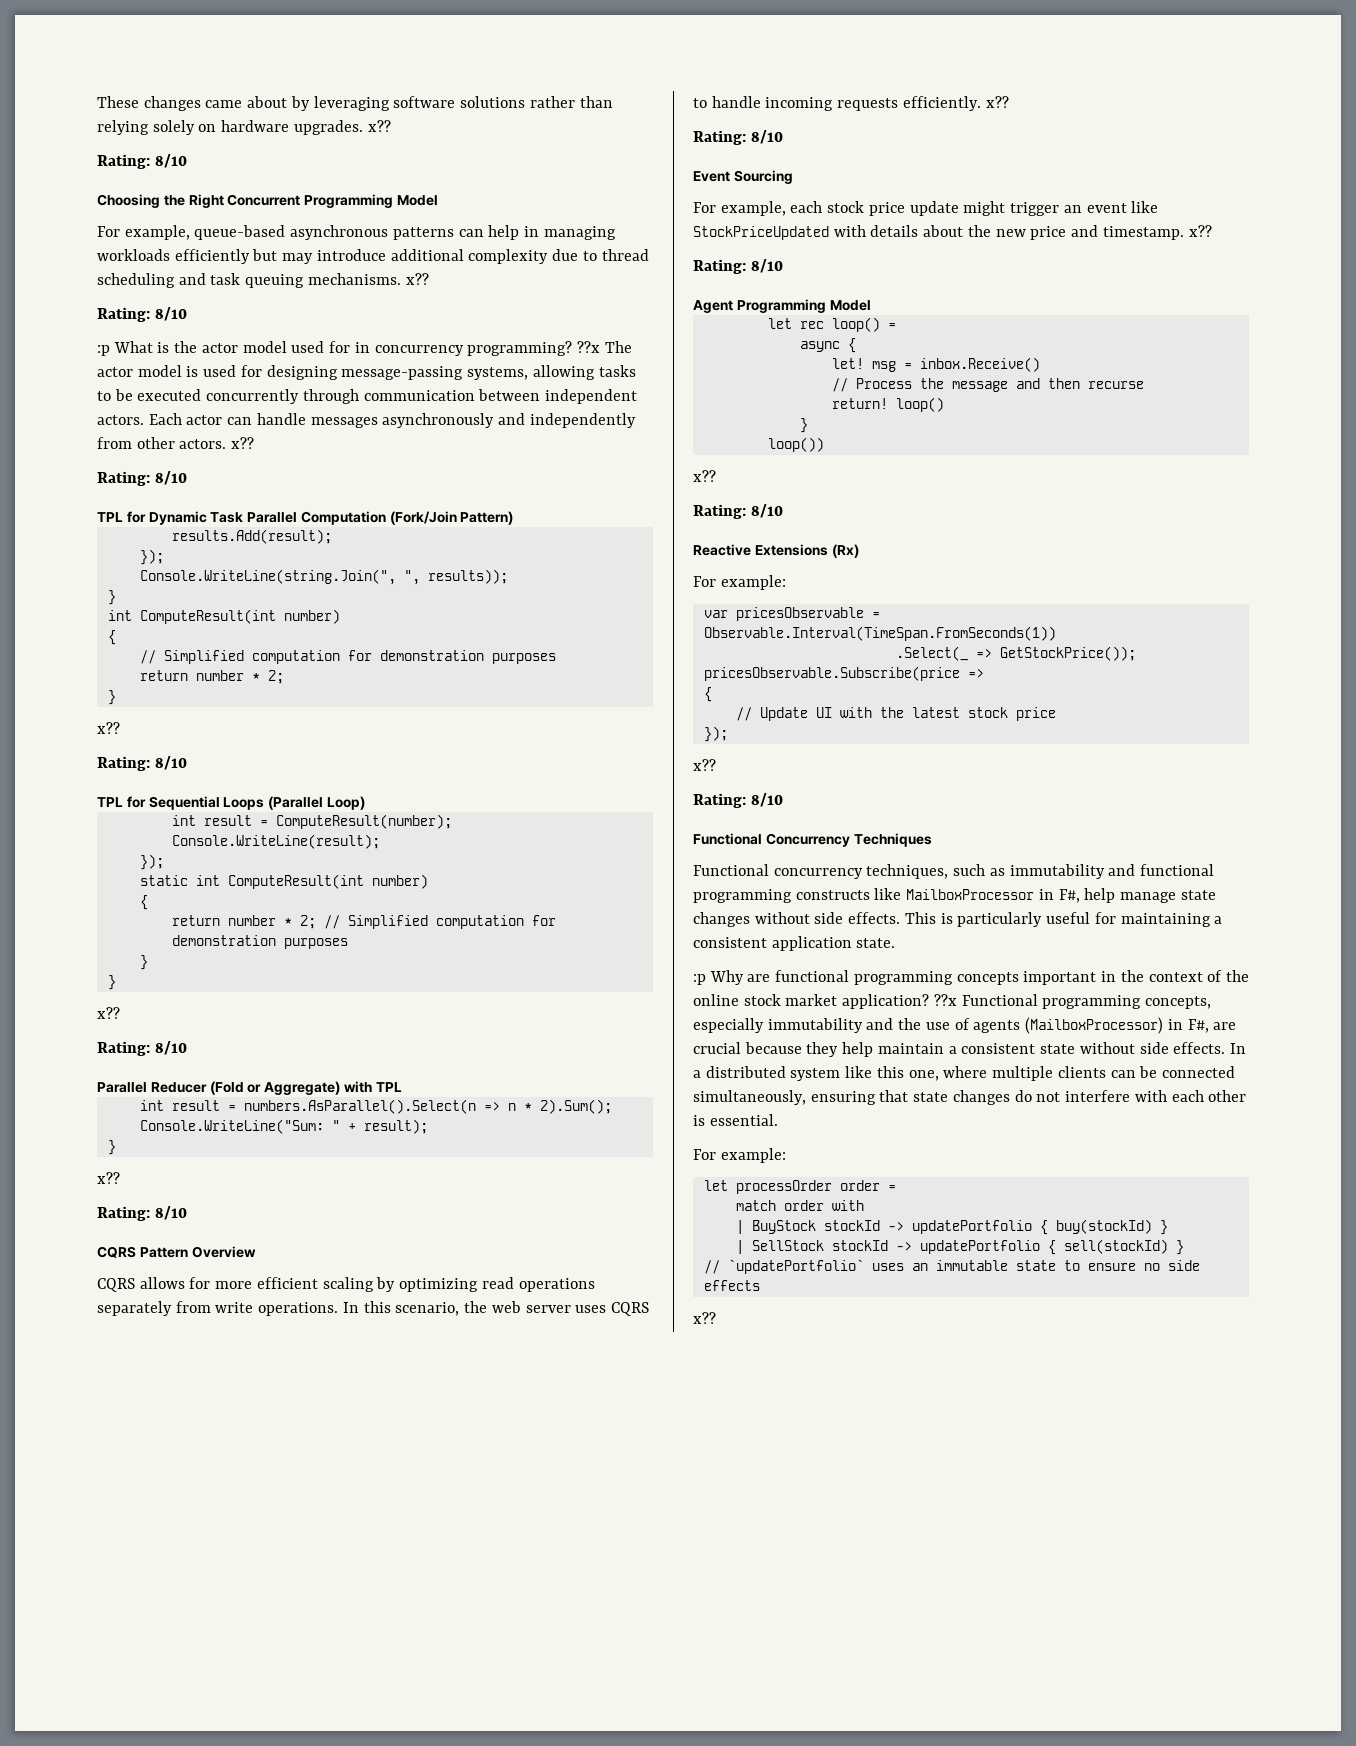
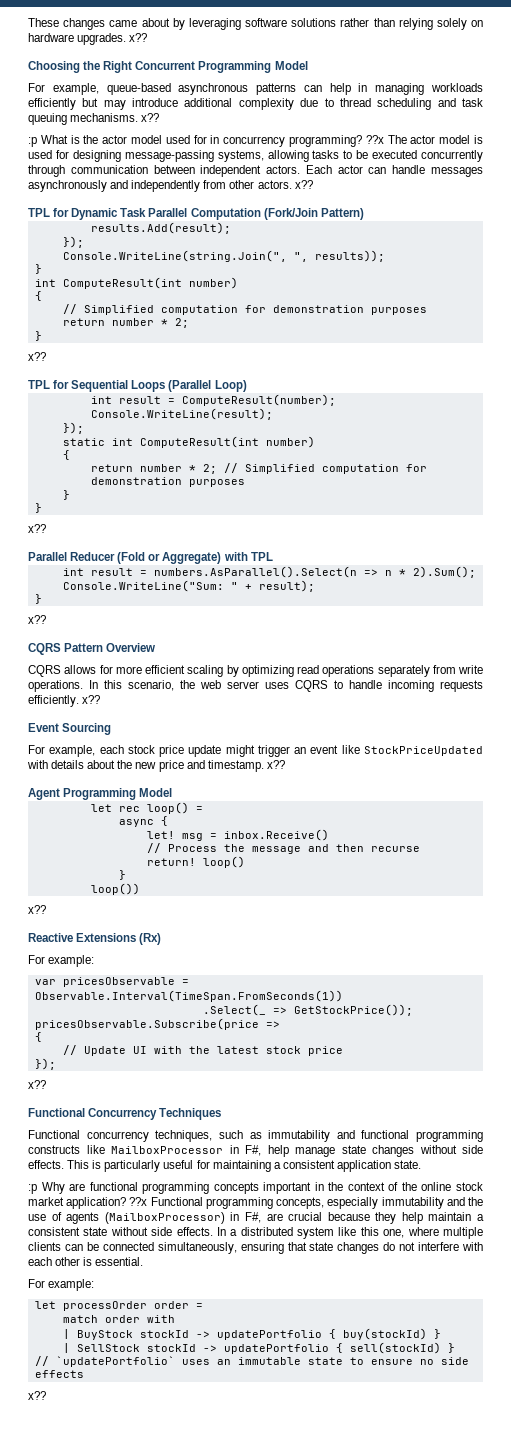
[97,154,187,169] // Rating: 8/10 -> (148, 37) none
[97,307,187,322] // Rating: 8/10 -> (160, 117) none
[97,471,187,486] // Rating: 8/10 -> (313, 184) none
[97,756,187,771] // Rating: 8/10 -> (46, 356) none
[97,1041,187,1056] // Rating: 8/10 -> (46, 528) none
[97,1206,187,1221] // Rating: 8/10 -> (46, 619) none
[693,130,783,145] // Rating: 8/10 -> (101, 699) none
[693,259,783,274] // Rating: 8/10 -> (285, 764) none
[693,504,783,519] // Rating: 8/10 -> (46, 909) none
[693,793,783,808] // Rating: 8/10 -> (46, 1084) none

